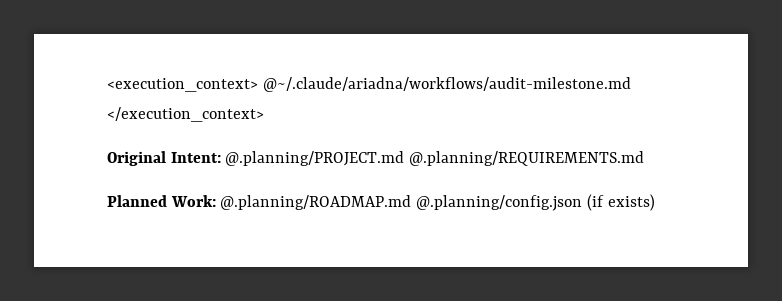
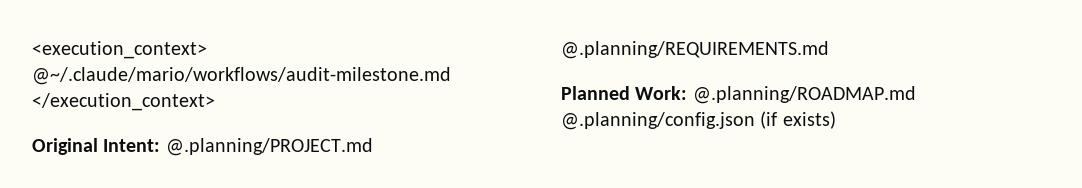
[262,77,631,92] @~/.claude/ariadna/workflows/audit-milestone.md -> [32,67,451,85] @~/.claude/mario/workflows/audit-milestone.md

